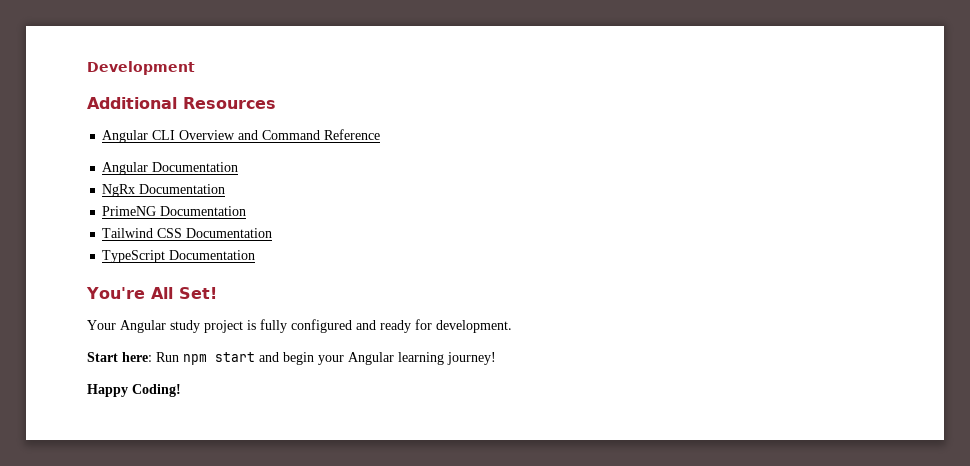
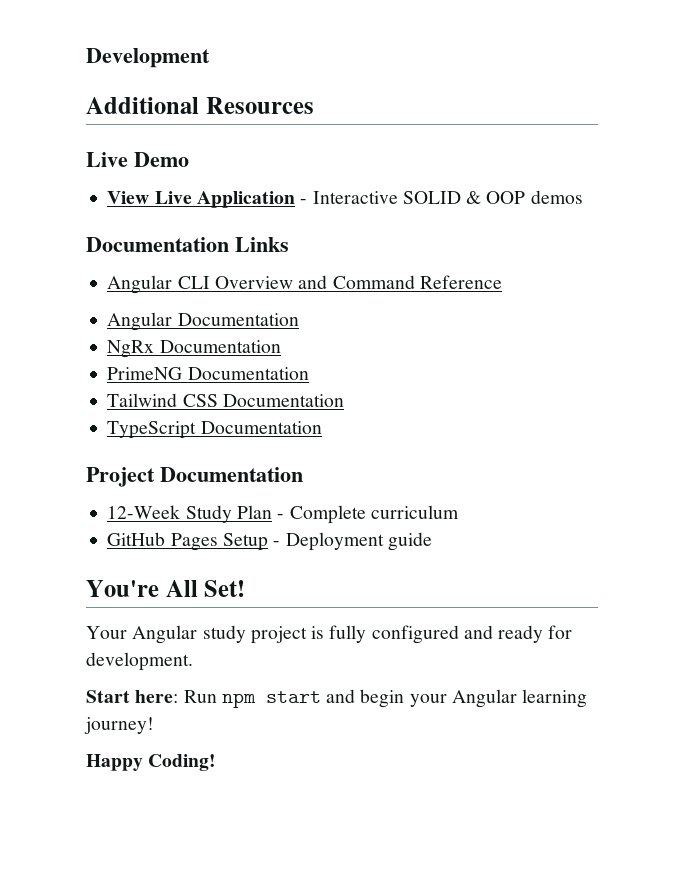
(276, 103) none -> [86,152,189,167] [107,190,583,208] [86,237,289,252] // Live Demo // View Live Application - Interactive SOLID & OOP demos // Documentation Links
(256, 255) none -> [86,467,303,487] [107,505,459,524] [107,532,432,551] // Project Documentation // 12-Week Study Plan - Complete curriculum // GitHub Pages Setup - Deployment guide

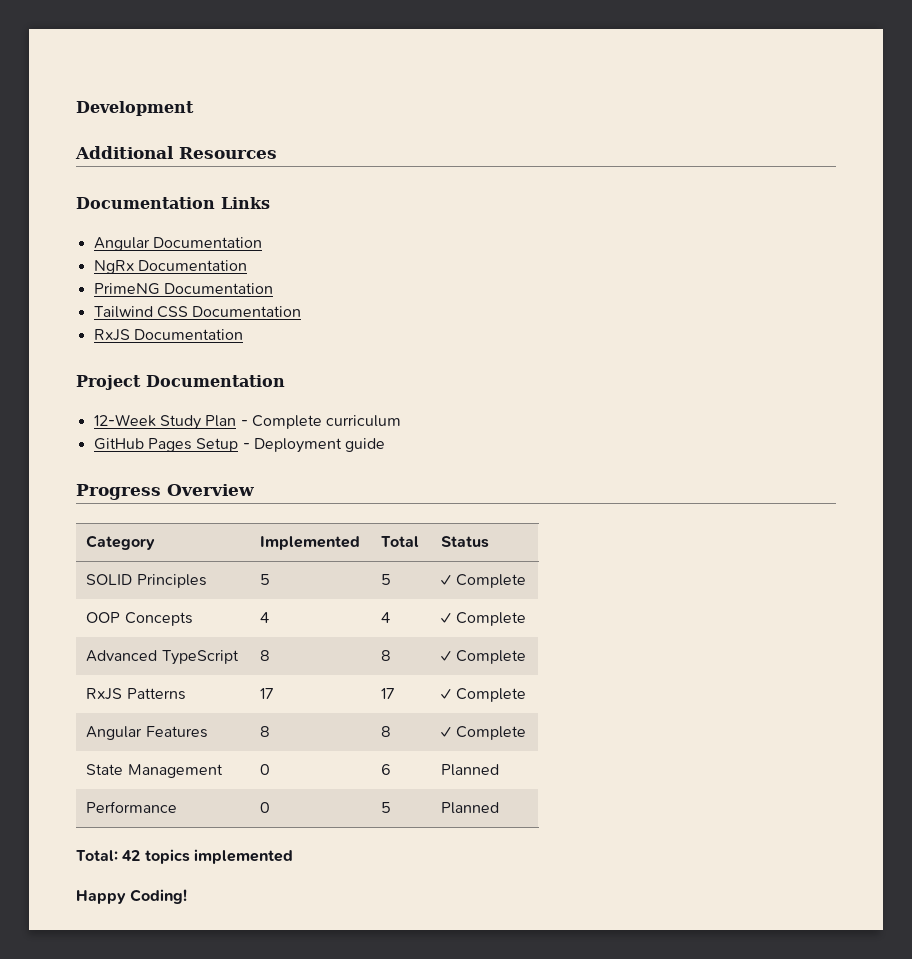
[86,152,189,167] [107,190,583,208] [86,237,289,252] [107,275,502,294] Live Demo // View Live Application - Interactive SOLID & OOP demos // Documentation Links // Angular CLI Overview and Command Reference -> [76,197,270,209] Documentation Links
[107,421,197,439] TypeScript -> [93,329,130,341] RxJS
[86,580,246,597] [86,625,573,644] [86,652,193,671] [86,689,588,708] [84,717,154,734] You're All Set! // Your Angular study project is fully configured and ready for development. // Start here: Run npm start and begin your Angular learning journey! -> [76,484,254,500] [86,535,156,550] [260,536,361,550] [381,536,420,547] [441,536,490,548] [86,574,207,588] [260,574,271,585] [381,574,392,585] [441,574,526,588] [86,612,193,626] [260,612,270,623] [381,612,391,623] [441,612,526,626] [86,650,239,665] [260,650,271,661] [381,650,392,661] [441,650,526,664] [86,688,186,700] [260,688,275,699] [381,688,396,699] [441,688,526,702] [86,726,208,740] [260,726,271,737] [381,726,392,737] [441,726,526,740] [86,764,223,778] [260,764,271,775] [381,764,392,775] [441,764,500,776] [86,801,178,813] [260,802,271,813] [381,802,392,813] [441,802,500,814] [76,849,293,864] Progress Overview // Category | Implemented | Total | Status // SOLID Principles | 5 | 5 | ✓ Complete // OOP Concepts | 4 | 4 | ✓ Complete // Advanced TypeScript | 8 | 8 | ✓ Complete // RxJS Patterns | 17 | 17 | ✓ Complete // Angular Features | 8 | 8 | ✓ Complete // State Management | 0 | 6 | Planned // Performance | 0 | 5 | Planned // Total: 42 topics implemented

